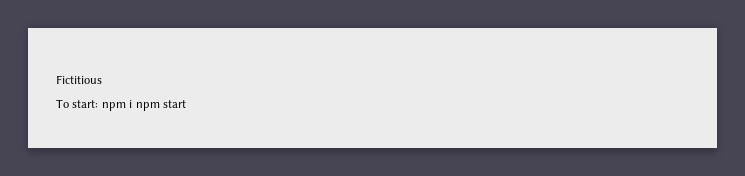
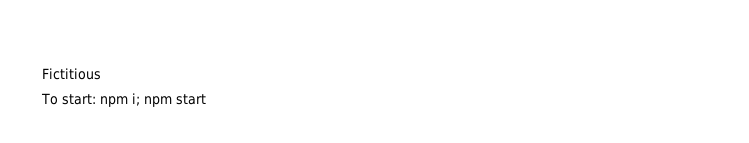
[129,100,133,108] i -> [131,93,140,106] i;

